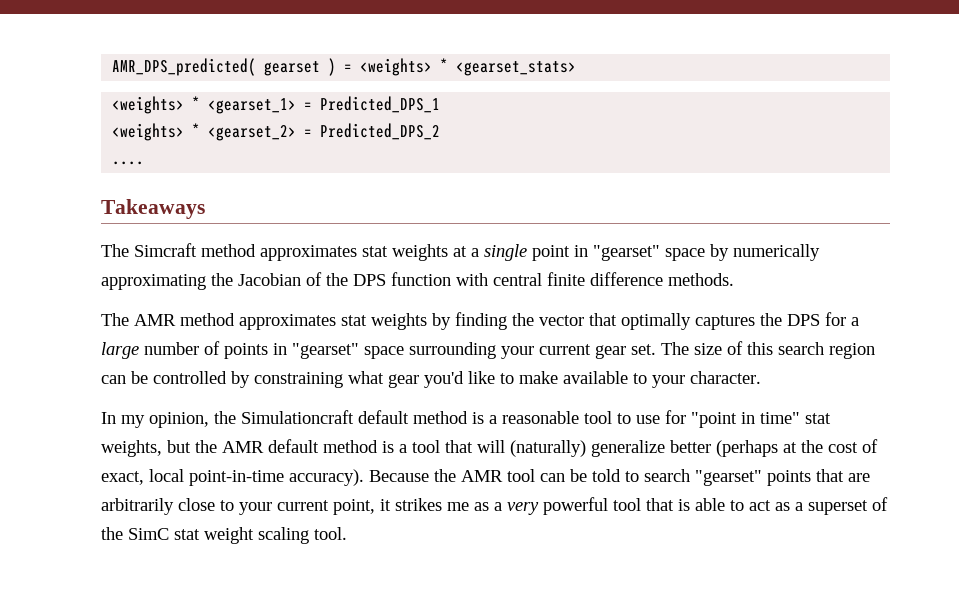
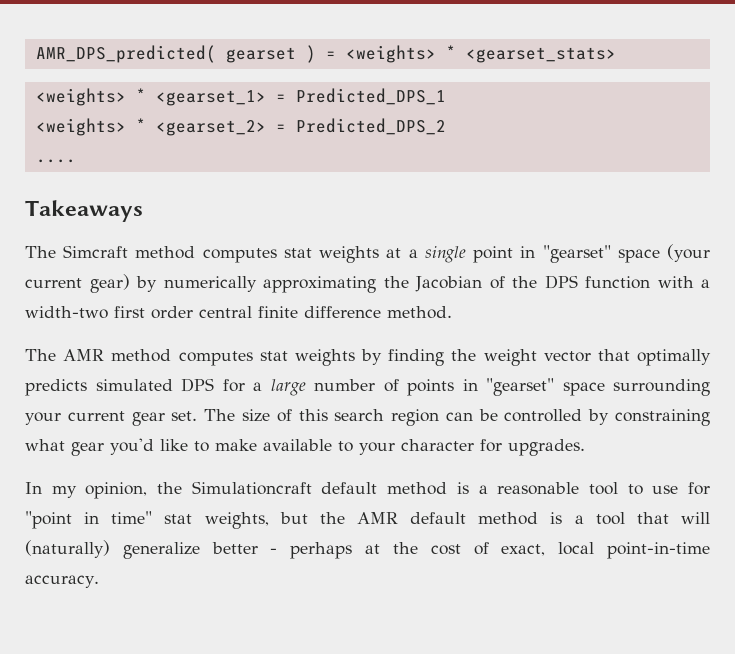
[260,245,357,261] approximates -> [202,248,277,263] computes
(705, 254) none -> [667,244,711,262] [25,274,130,293] (your current gear)
(488, 279) none -> [701,279,710,288] [25,306,193,319] a width-two first order
[668,273,734,286] methods. -> [387,306,452,319] method.
[239,314,336,330] approximates -> [178,351,253,366] computes
(534, 319) none -> [483,349,537,366] weight
[695,313,782,330] captures the -> [25,379,173,396] predicts simulated
[690,371,761,384] character. -> [401,439,585,456] character for upgrades.
[716,440,778,457] (perhaps -> [270,542,353,559] - perhaps
[289,469,870,486] [101,497,888,515] [101,527,347,544] accuracy). Because the AMR tool can be told to search "gearset" points that are arbitrarily close to your current point, it strikes me as a very powerful tool that is able to act as a superset of the SimC stat weight scaling tool. -> [25,575,99,588] accuracy.

